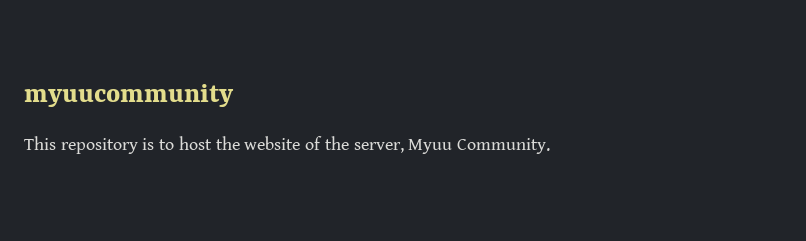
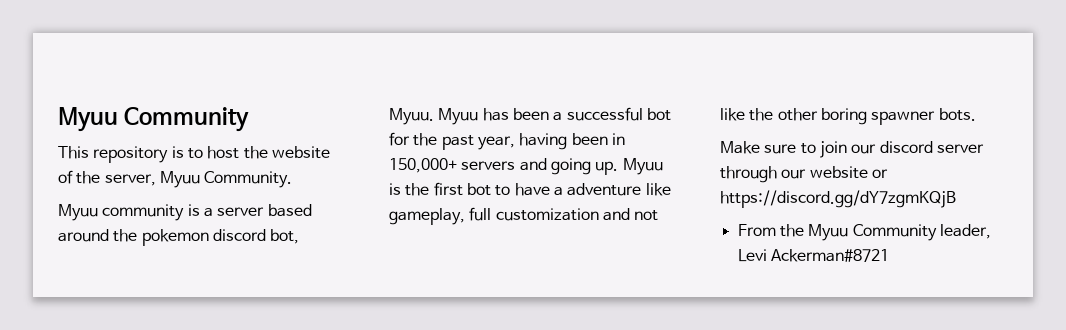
[24,84,234,107] myuucommunity -> [58,107,250,132] Myuu Community
(550, 146) none -> [58,204,312,221] [58,229,300,246] [389,107,671,125] [389,132,625,150] [389,158,663,175] [389,182,671,196] [389,207,659,225] [720,108,976,125] [720,141,984,158] [720,166,888,183] [720,190,956,208] [737,224,991,241] [737,249,889,262] // Myuu community is a server based around the pokemon discord bot, Myuu. Myuu has been a successful bot for the past year, having been in 150,000+ servers and going up. Myuu is the first bot to have a adventure like gameplay, full customization and not like the other boring spawner bots. // Make sure to join our discord server through our website or https://discord.gg/dY7zgmKQjB // From the Myuu Community leader, Levi Ackerman#8721

